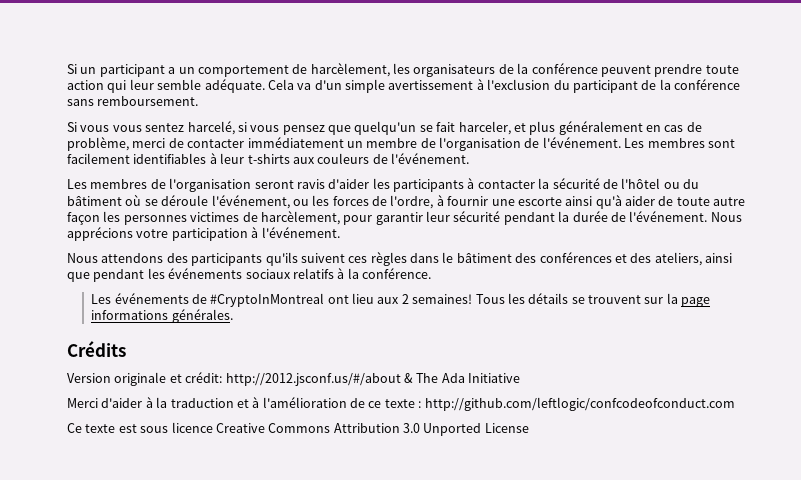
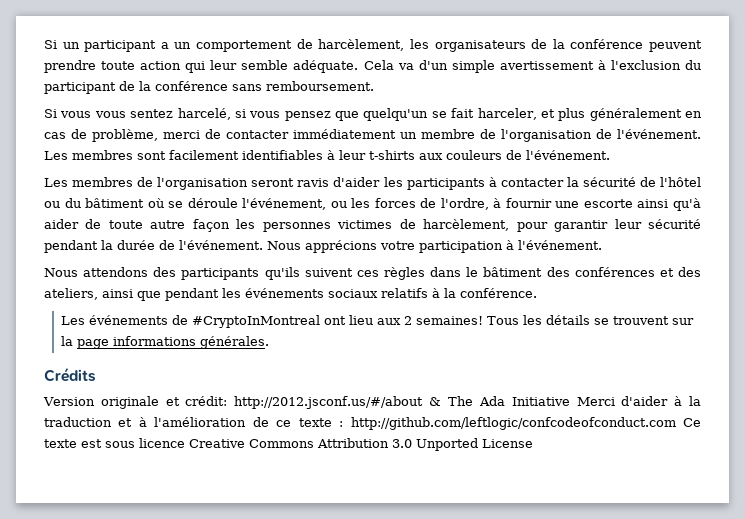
(520, 378) // -> (570, 401) none
(735, 404) // -> (676, 423) none

